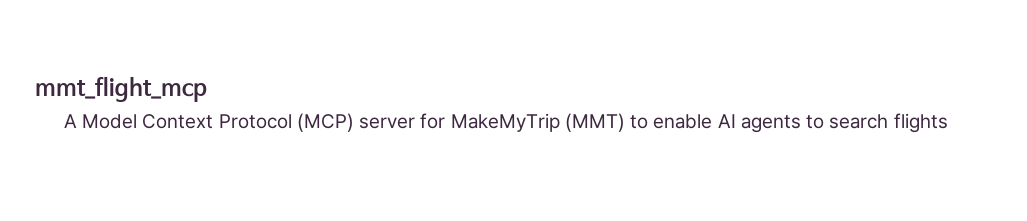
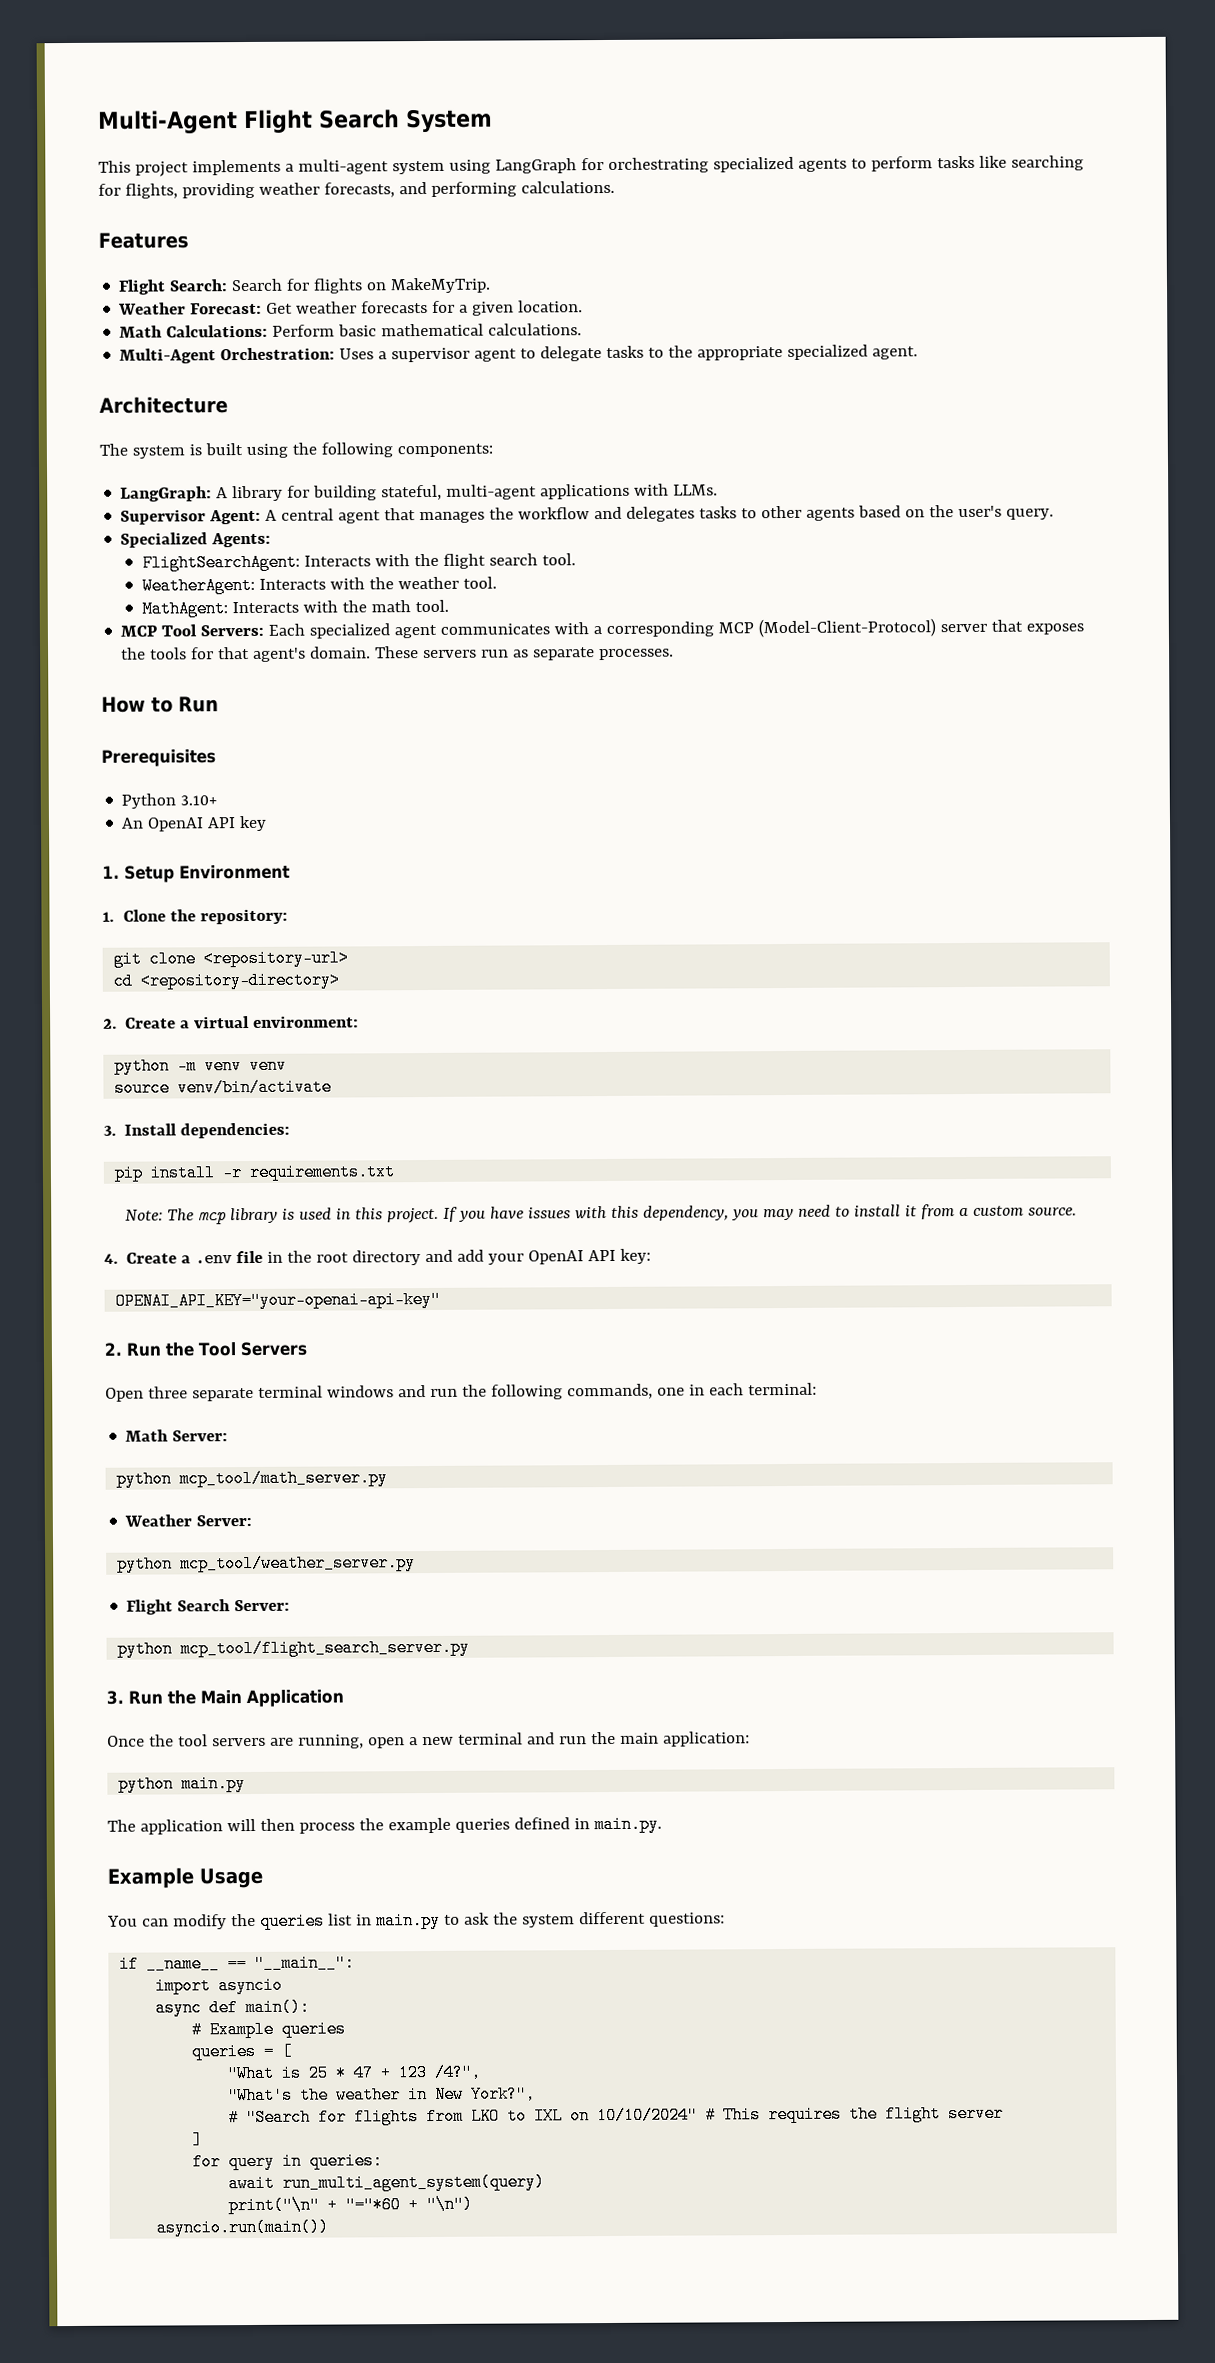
[35,76,207,102] [63,113,948,133] mmt_flight_mcp // A Model Context Protocol (MCP) server for MakeMyTrip (MMT) to enable AI agents to search flights -> [98,108,493,134] [98,155,1084,177] [98,180,615,199] [98,232,189,249] [118,277,492,295] [118,300,584,316] [119,323,583,338] [119,344,919,364] [99,396,228,414] [99,442,493,459] [120,483,719,502] [120,505,1055,525] [120,532,272,548] [141,553,576,572] [141,576,497,595] [141,599,449,618] [120,618,1085,639] [121,646,675,662] [101,696,219,713] [101,749,216,767] [121,793,218,809] [121,815,268,832] [102,864,290,883] [102,908,289,925] [113,949,350,968] [113,971,341,990] [103,1015,360,1029] [114,1056,288,1075] [114,1078,333,1097] [103,1122,291,1139] [114,1163,396,1182] [125,1204,1078,1225] [104,1248,652,1266] [115,1290,442,1310] [104,1341,307,1357] [105,1382,817,1402] [125,1429,229,1442] [116,1469,389,1488] [124,1514,253,1527] [117,1554,417,1573] [126,1599,291,1615] [117,1638,471,1658] [106,1689,344,1708] [107,1731,750,1749] [118,1775,247,1793] [107,1815,662,1835] [107,1867,263,1889] [107,1911,725,1930] [119,1954,356,1973] [155,1976,284,1995] [155,1998,311,2017] [191,2020,347,2039] [191,2042,293,2061] [227,2063,483,2083] [228,2085,537,2105] [228,2104,1005,2127] [192,2131,204,2149] [192,2152,384,2171] [228,2173,546,2193] [228,2195,474,2215] [156,2218,330,2237] Multi-Agent Flight Search System // This project implements a multi-agent system using LangGraph for orchestrating specialized agents to perform tasks like searching for flights, providing weather forecasts, and performing calculations. // Features // Flight Search: Search for flights on MakeMyTrip. // Weather Forecast: Get weather forecasts for a given location. // Math Calculations: Perform basic mathematical calculations. // Multi-Agent Orchestration: Uses a supervisor agent to delegate tasks to the appropriate specialized agent. // Architecture // The system is built using the following components: // LangGraph: A library for building stateful, multi-agent applications with LLMs. // Supervisor Agent: A central agent that manages the workflow and delegates tasks to other agents based on the user's query. // Specialized Agents: // FlightSearchAgent: Interacts with the flight search tool. // WeatherAgent: Interacts with the weather tool. // MathAgent: Interacts with the math tool. // MCP Tool Servers: Each specialized agent communicates with a corresponding MCP (Model-Client-Protocol) server that exposes the tools for that agent's domain. These servers run as separate processes. // How to Run // Prerequisites // Python 3.10+ // An OpenAI API key // 1. Setup Environment // 1. Clone the repository: // git clone <repository-url> // cd <repository-directory> // 2. Create a virtual environment: // python -m venv venv // source venv/bin/activate // 3. Install dependencies: // pip install -r requirements.txt // Note: The mcp library is used in this project. If you have issues with this dependency, you may need to install it from a custom source. // 4. Create a .env file in the root directory and add your OpenAI API key: // OPENAI_API_KEY="your-openai-api-key" // 2. Run the Tool Servers // Open three separate terminal windows and run the following commands, one in each terminal: // Math Server: // python mcp_tool/math_server.py // Weather Server: // python mcp_tool/weather_server.py // Flight Search Server: // python mcp_tool/flight_search_server.py // 3. Run the Main Application // Once the tool servers are running, open a new terminal and run the main application: // python main.py // The application will then process the example queries defined in main.py. // Example Usage // You can modify the queries list in main.py to ask the system different questions: // if __name__ == "__main__": // import asyncio // async def main(): // # Example queries // queries = [ // "What is 25 * 47 + 123 /4?", // "What's the weather in New York?", // # "Search for flights from LKO to IXL on 10/10/2024" # This requires the flight server // ] // for query in queries: // await run_multi_agent_system(query) // print("\n" + "="*60 + "\n") // asyncio.run(main())

